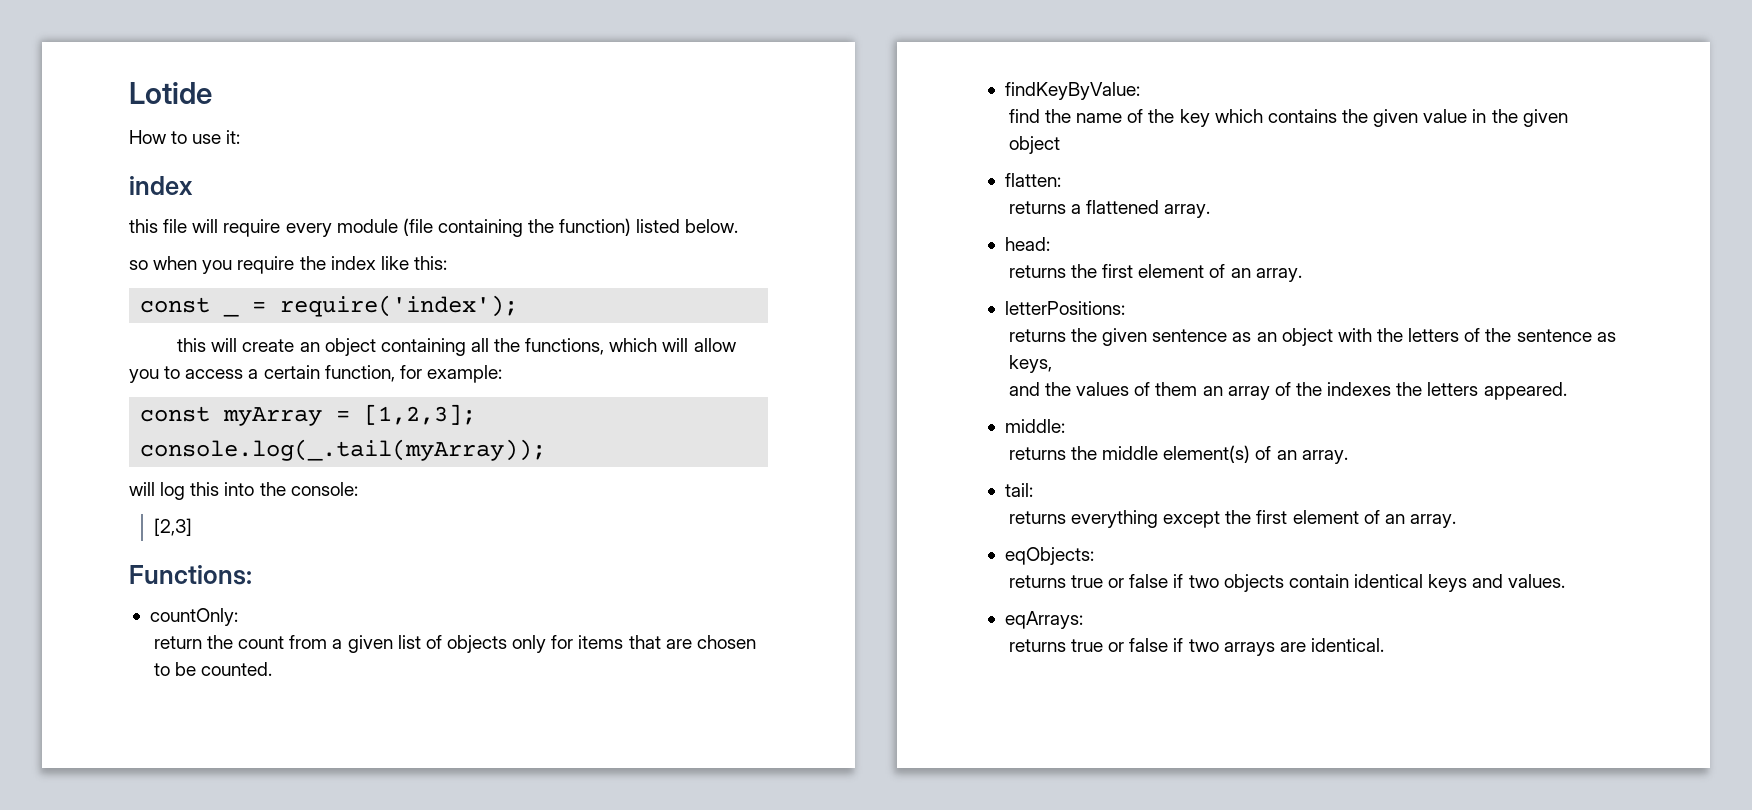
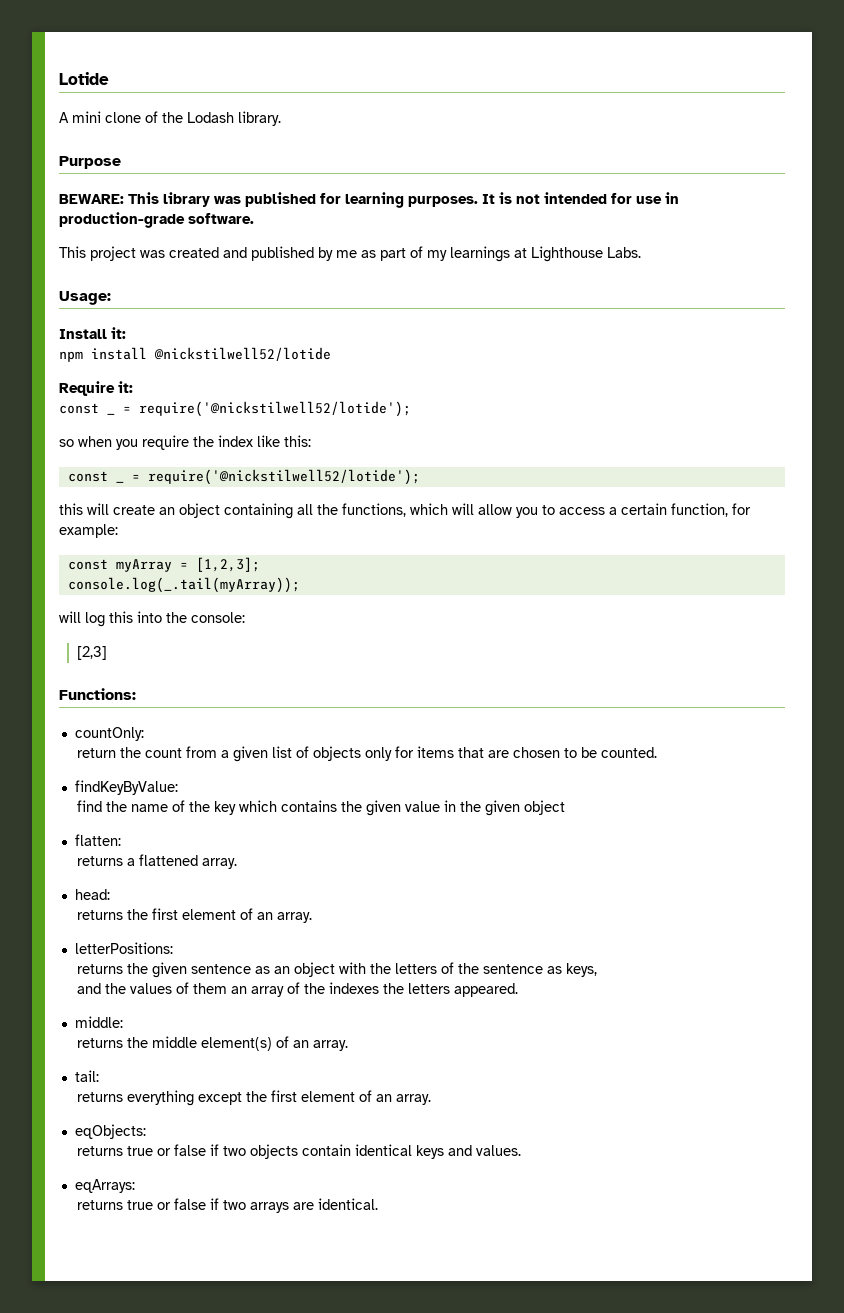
[129,130,241,144] [129,176,193,195] [129,218,739,237] How to use it: // index // this file will require every module (file containing the function) listed below. -> [59,111,281,126] [59,156,121,169] [59,192,679,208] [59,212,254,228] [59,246,641,262] [59,291,111,305] [59,327,126,339] [59,347,331,362] [59,381,133,396] [59,403,115,415] [123,401,411,417] A mini clone of the Lodash library. // Purpose // BEWARE: This library was published for learning purposes. It is not intended for use in production-grade software. // This project was created and published by me as part of my learnings at Lighthouse Labs. // Usage: // Install it: // npm install @nickstilwell52/lotide // Require it: // const _ = require('@nickstilwell52/lotide');
[280,295,519,317] require('index'); -> [147,469,420,485] require('@nickstilwell52/lotide');

